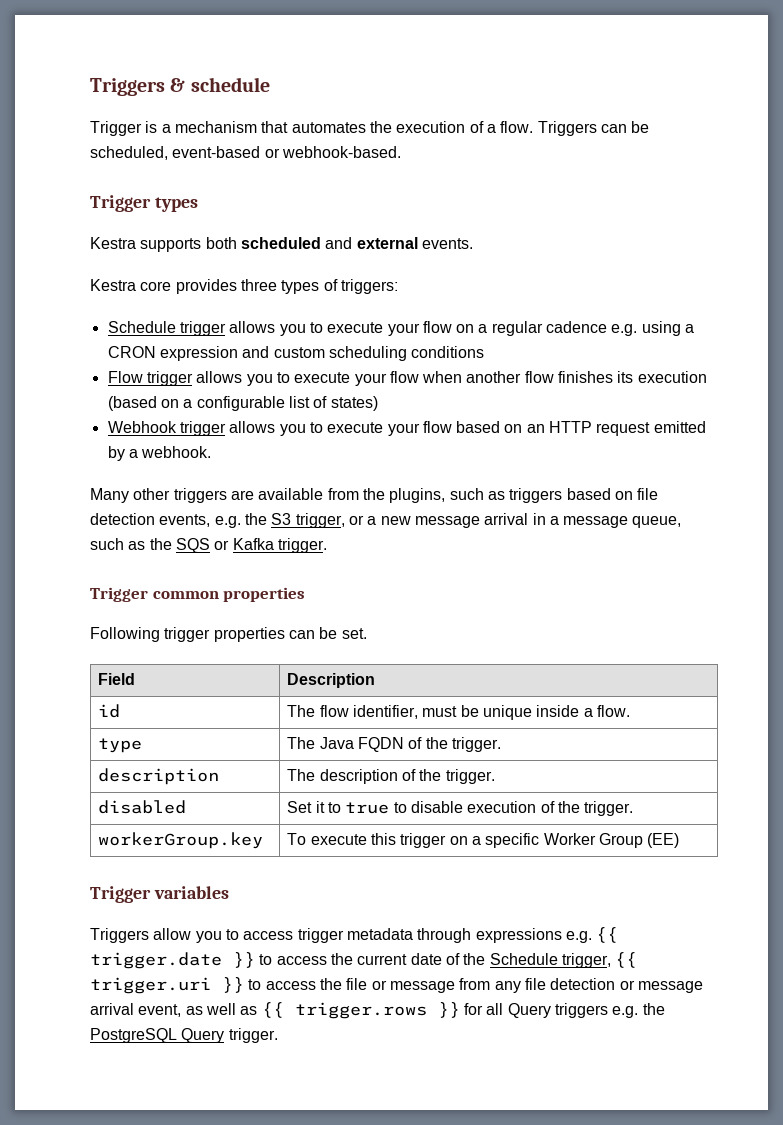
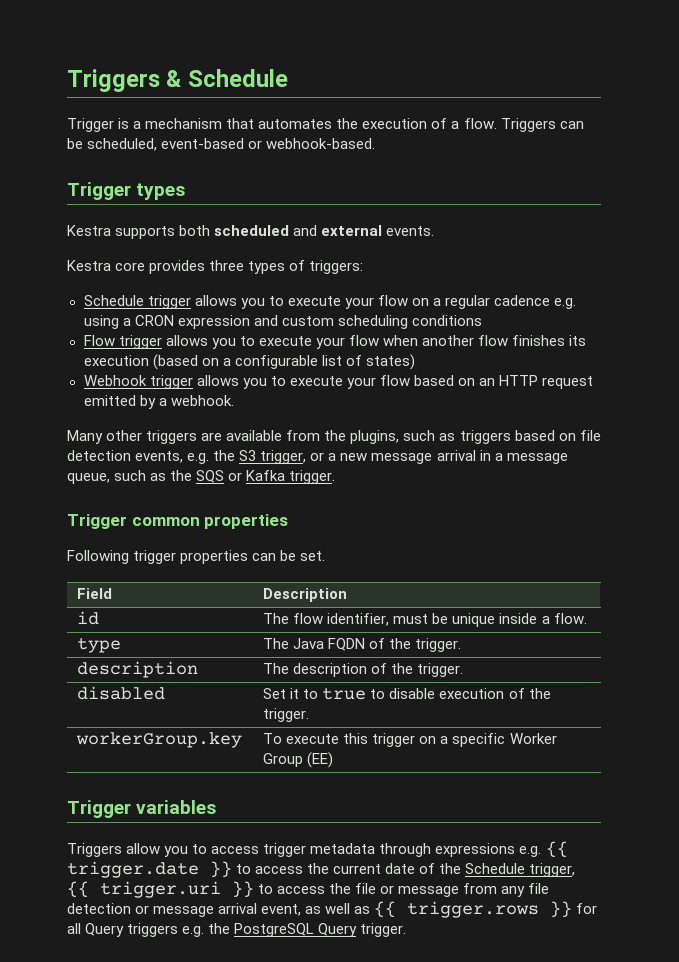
[190,77,270,92] schedule -> [187,69,288,87] Schedule

